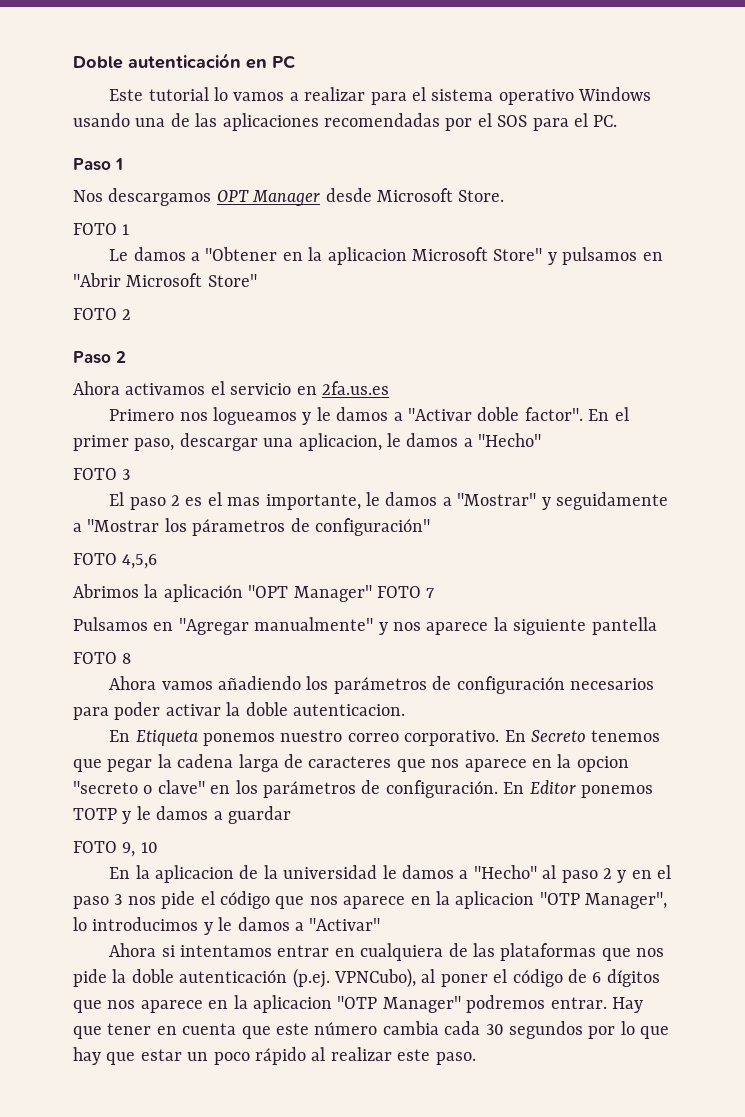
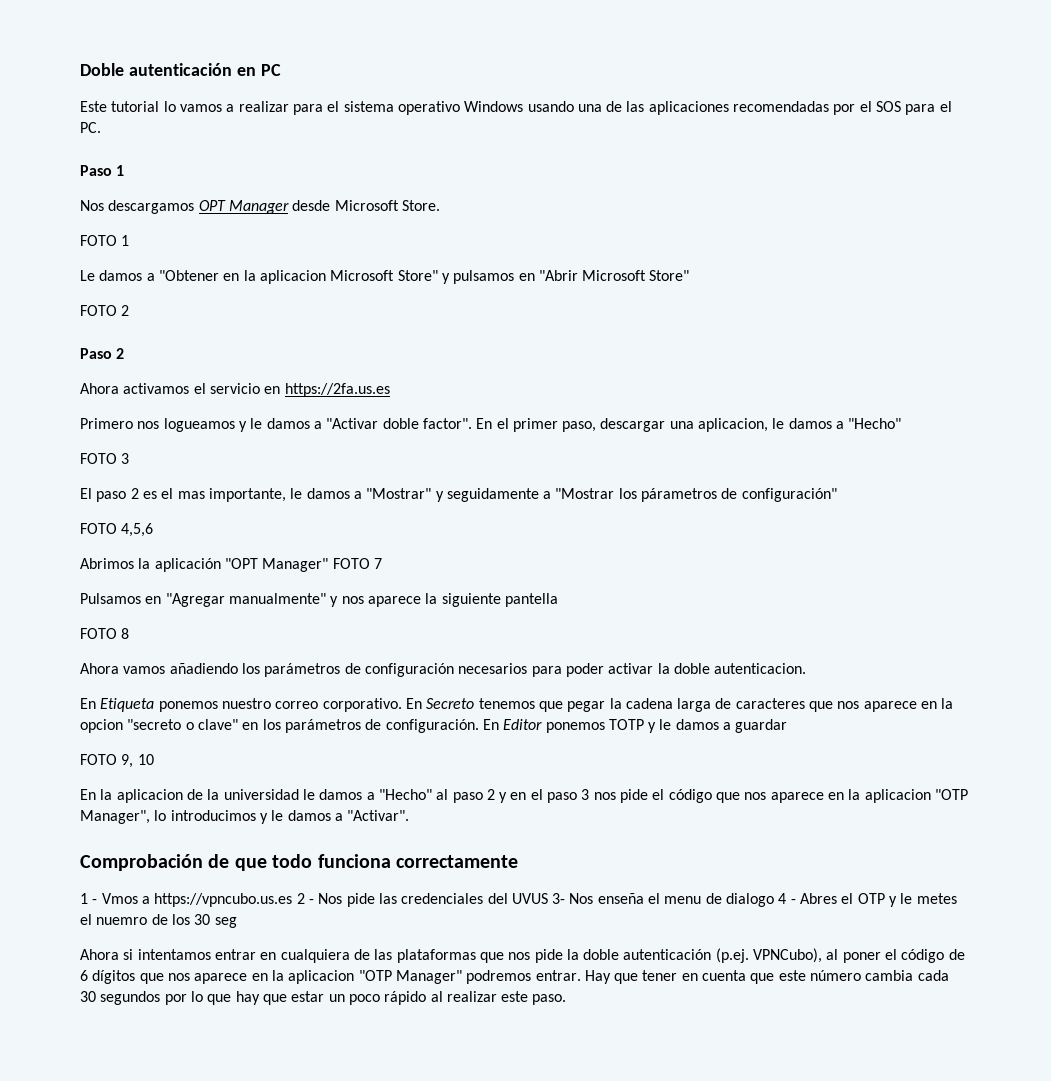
[322,381,389,395] 2fa.us.es -> [284,383,390,397] https://2fa.us.es
[309,918,381,931] "Activar" -> [347,810,410,821] [80,854,518,871] [80,893,957,907] [80,914,237,928] "Activar". // Comprobación de que todo funciona correctamente // 1 - Vmos a https://vpncubo.us.es 2 - Nos pide las credenciales del UVUS 3- Nos enseña el menu de dialogo 4 - Abres el OTP y le metes el nuemro de los 30 seg

